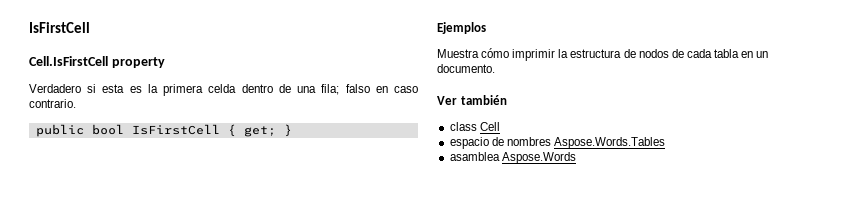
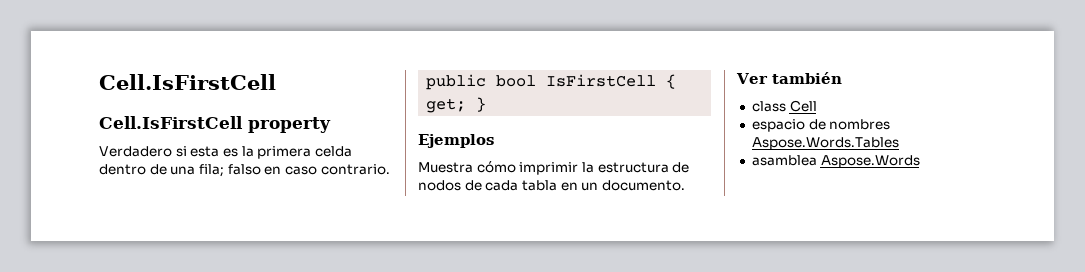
[29,22,90,33] IsFirstCell -> [99,74,276,90] Cell.IsFirstCell

